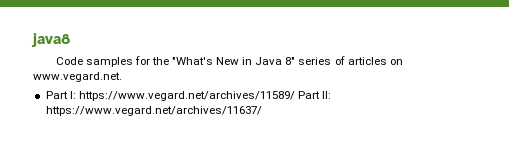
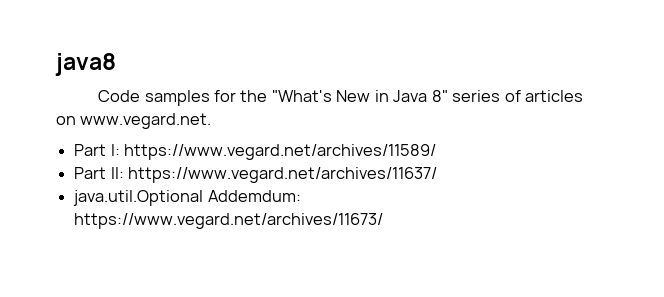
(295, 96) none -> (437, 152) //
(262, 111) none -> [73,190,301,206] [74,213,384,229] // java.util.Optional Addemdum: https://www.vegard.net/archives/11673/

